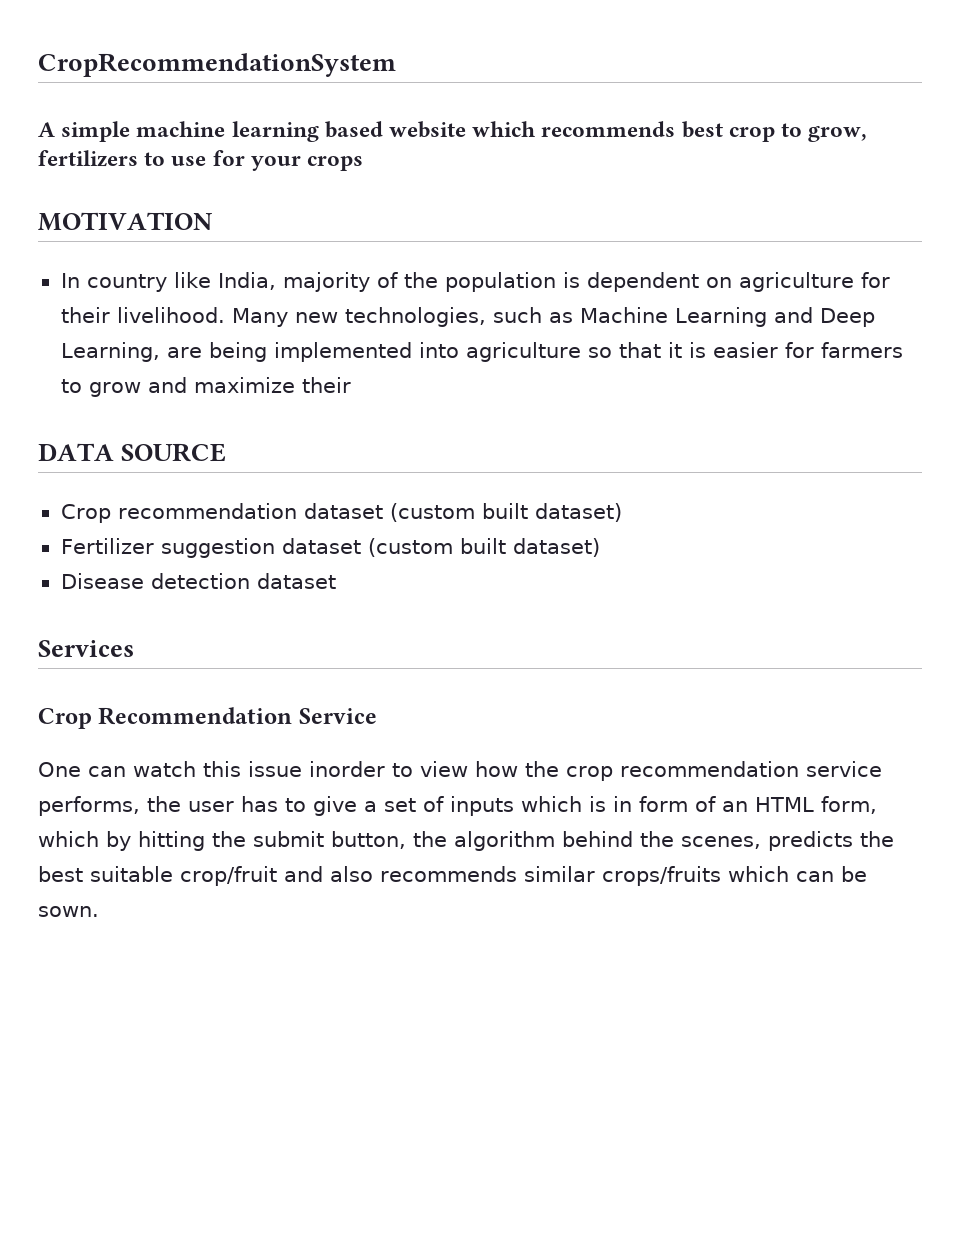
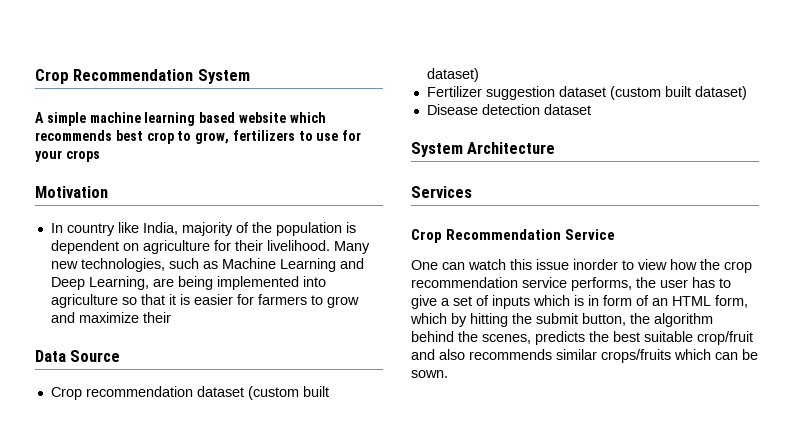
[38,53,396,77] CropRecommendationSystem -> [35,69,250,84] Crop Recommendation System
[38,212,213,231] MOTIVATION -> [35,186,108,198] Motivation
[38,443,227,462] DATA SOURCE -> [35,350,121,362] Data Source
(336, 581) none -> [411,142,556,157] // System Architecture

